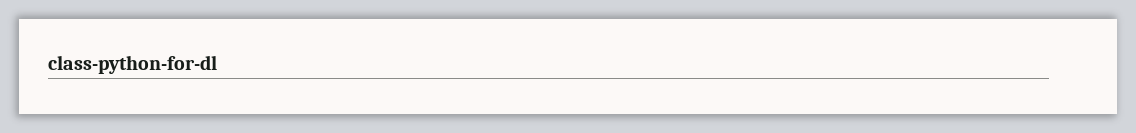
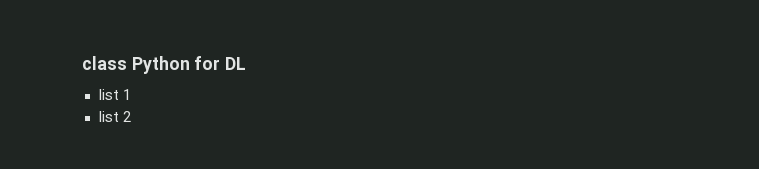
[48,55,217,74] class-python-for-dl -> [82,56,247,74] [98,89,131,100] [98,111,131,122] class Python for DL // list 1 // list 2

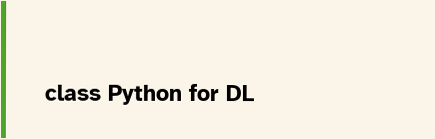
[98,89,131,100] [98,111,131,122] // list 1 // list 2 -> (254, 93) none

